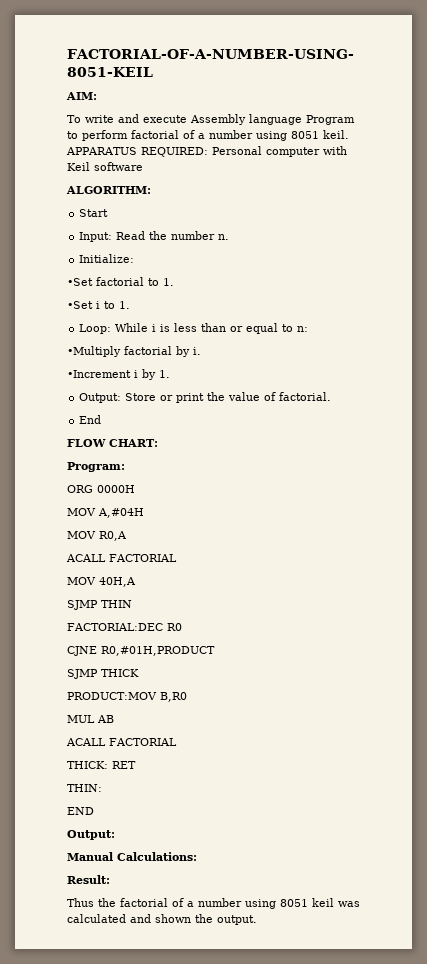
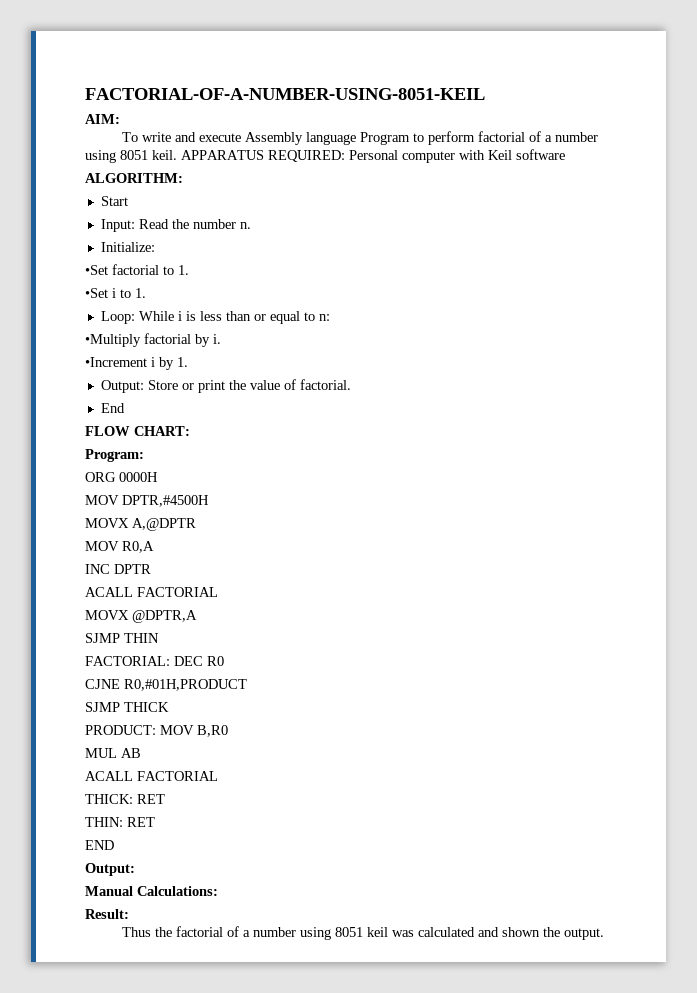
[98,508,144,518] A,#04H -> [122,495,209,507] [85,518,196,531] DPTR,#4500H // MOVX A,@DPTR
[66,554,177,562] [67,577,136,587] // ACALL FACTORIAL // MOV 40H,A -> [85,564,151,574] [85,587,218,597] [85,610,197,623] // INC DPTR // ACALL FACTORIAL // MOVX @DPTR,A
[67,623,163,631] FACTORIAL:DEC -> [85,656,203,666] FACTORIAL: DEC
[67,692,157,700] PRODUCT:MOV -> [85,725,194,735] PRODUCT: MOV
(102, 788) none -> [127,817,155,827] RET

